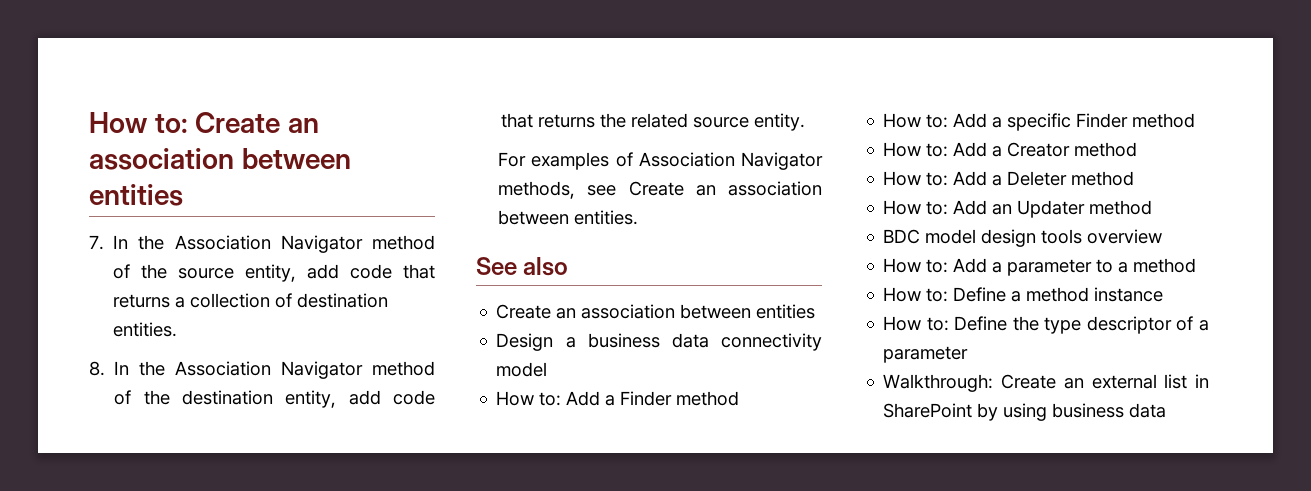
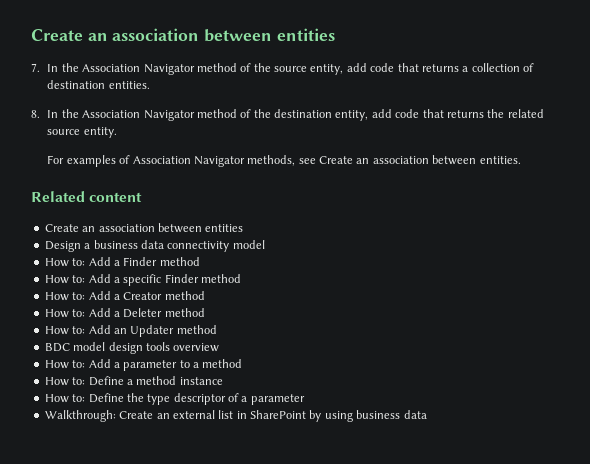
[89,112,188,133] How to: -> (31, 35) none
[476,257,569,276] See also -> [31,191,143,202] Related content

